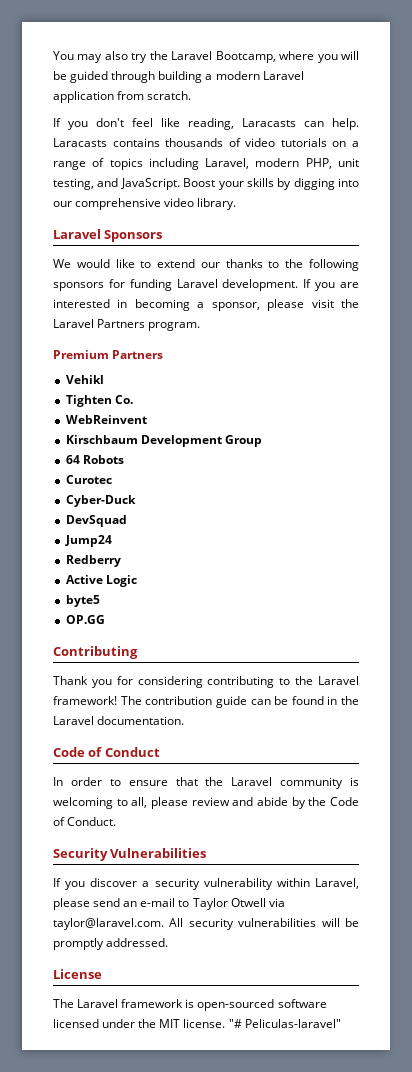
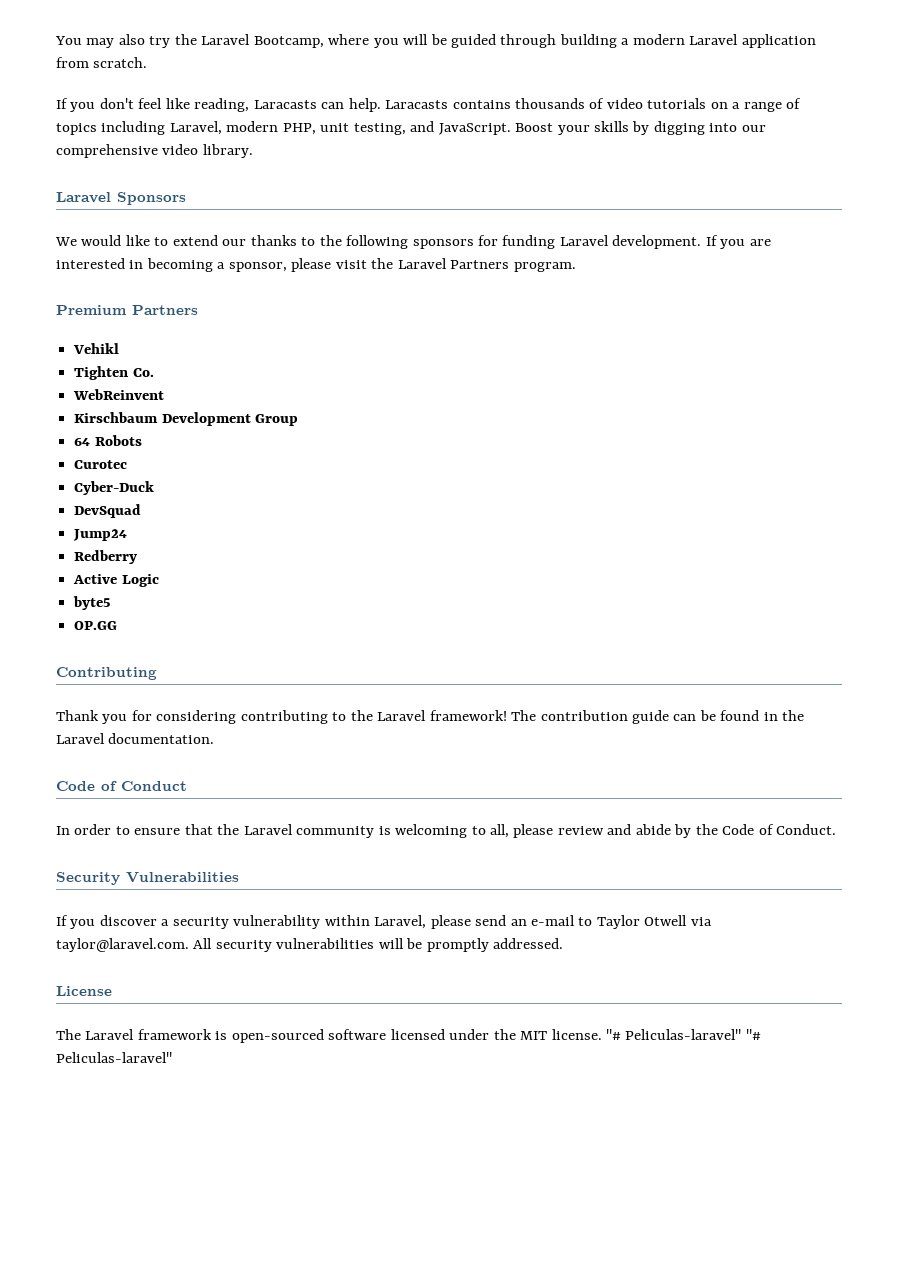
(341, 1023) none -> [745,1029,761,1040] [56,1052,172,1063] "# Peliculas-laravel"

